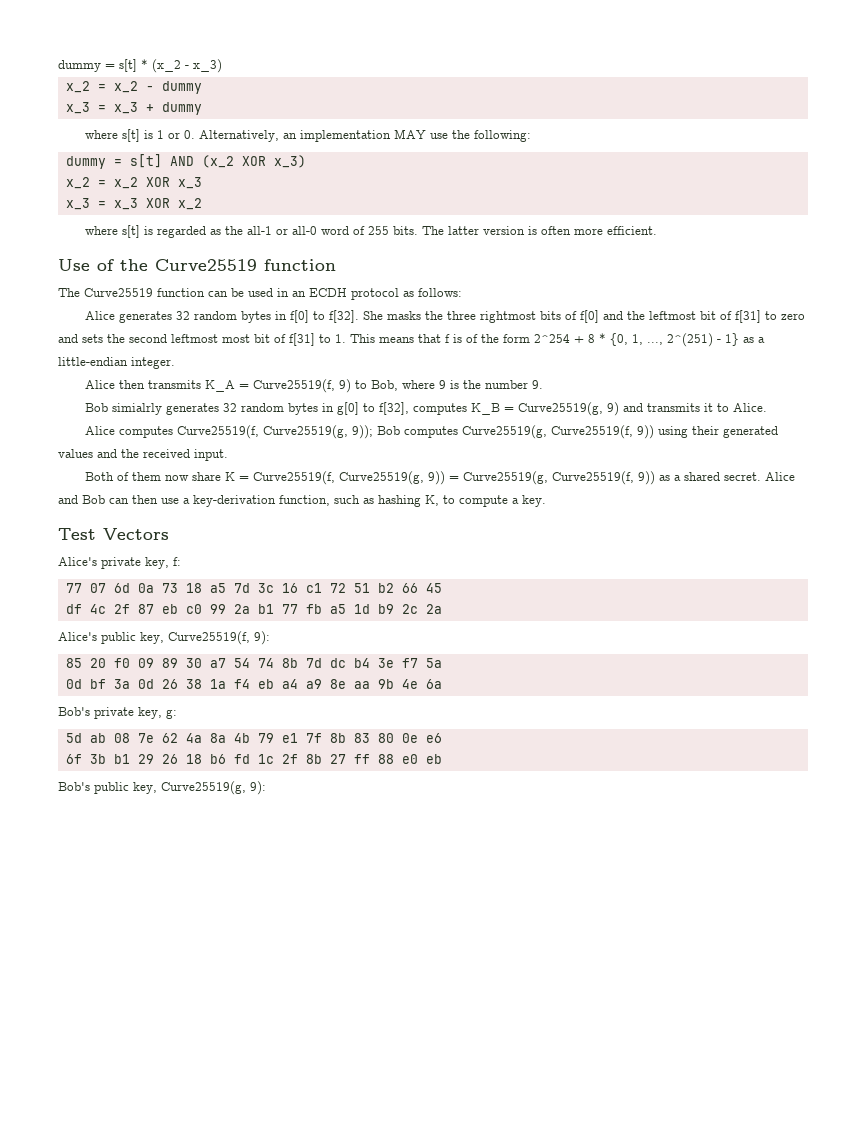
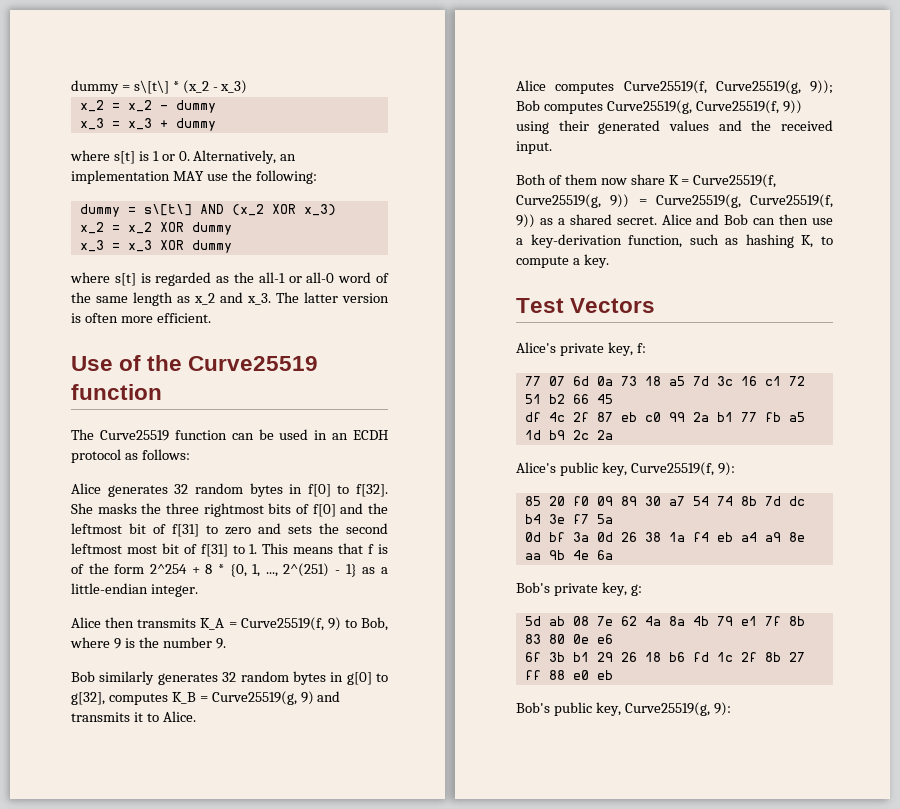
[58,59,137,72] dummy = s[t] -> [71,80,169,94] dummy = s\[t\]
[129,154,162,168] s[t] -> [143,204,192,216] s\[t\]
[177,177,202,189] x_3 -> [191,222,232,235] dummy
[177,198,202,210] x_2 -> [191,240,232,253] dummy
[368,226,419,235] 255 bits. -> [71,292,271,306] the same length as x_2 and x_3.
[112,403,163,415] simialrly -> [99,671,155,685] similarly
[379,402,410,415] f[32], -> [71,692,105,705] g[32],

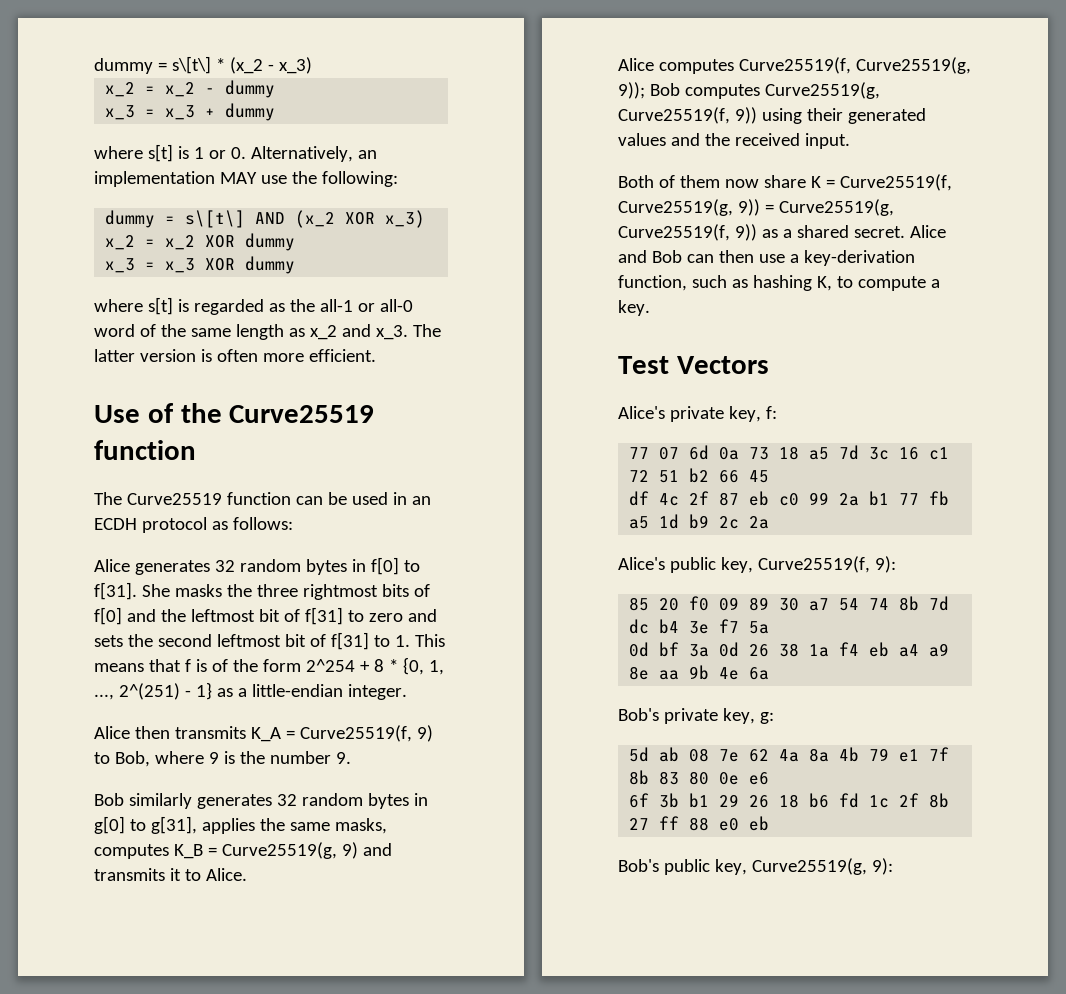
[356,484,388,497] f[32]. -> [94,582,137,600] f[31].
[126,545,157,554] most -> (281, 640) none
[71,692,105,705] g[32], -> [150,816,387,834] g[31], applies the same masks,

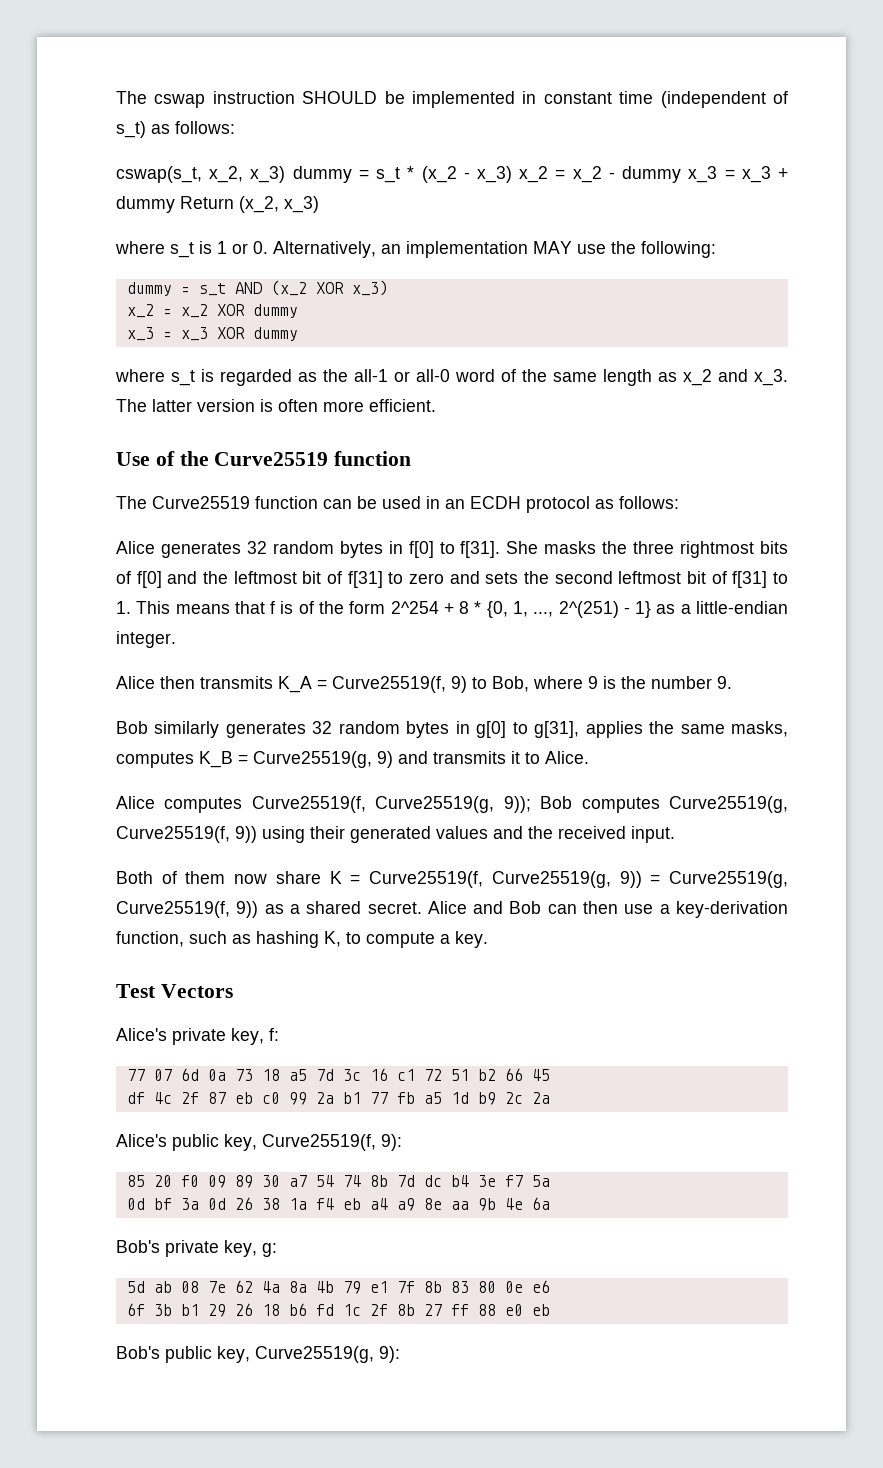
[94,56,211,74] dummy = s\[t\] -> [116,91,788,108] [116,121,235,138] [116,166,401,183] The cswap instruction SHOULD be implemented in constant time (independent of s_t) as follows: // cswap(s_t, x_2, x_3) dummy = s_t
(312, 65) // -> (512, 174) none
(276, 89) // -> (682, 174) none
[94,144,173,162] // where s[t] -> [180,196,319,213] [115,241,194,258] Return (x_2, x_3) // where s_t
[185,210,246,228] s\[t\] -> [198,283,226,296] s_t
[147,297,173,315] s[t] -> [171,370,195,386] s_t

